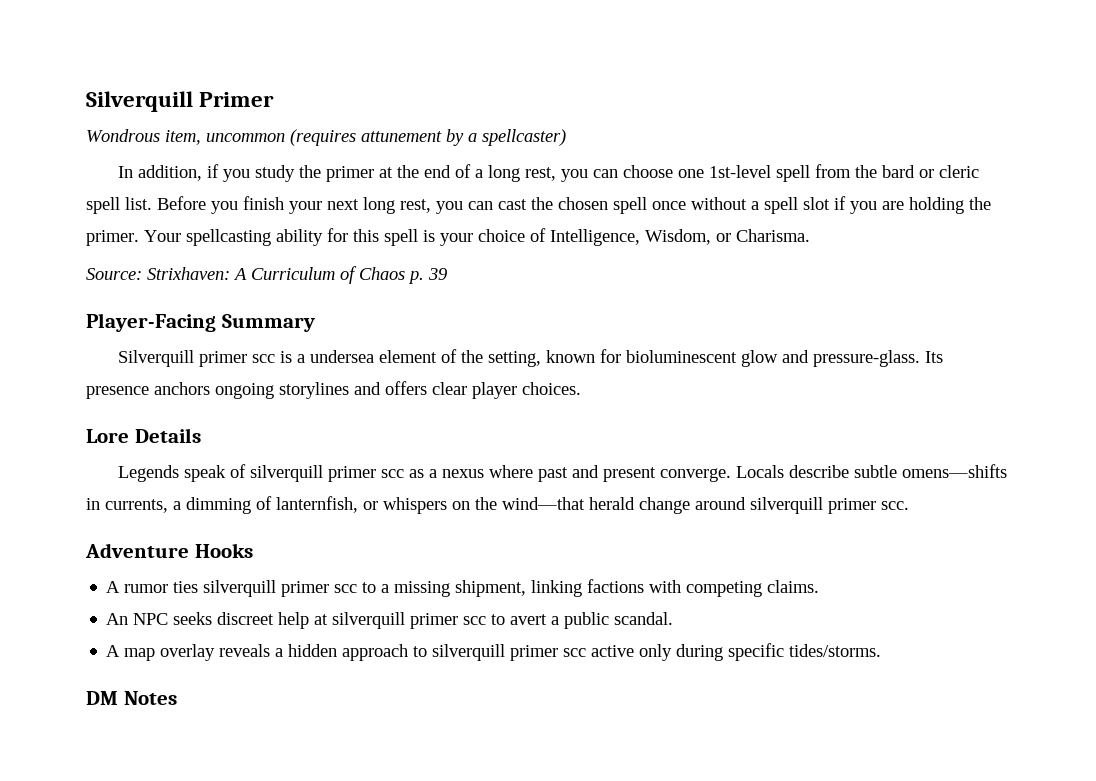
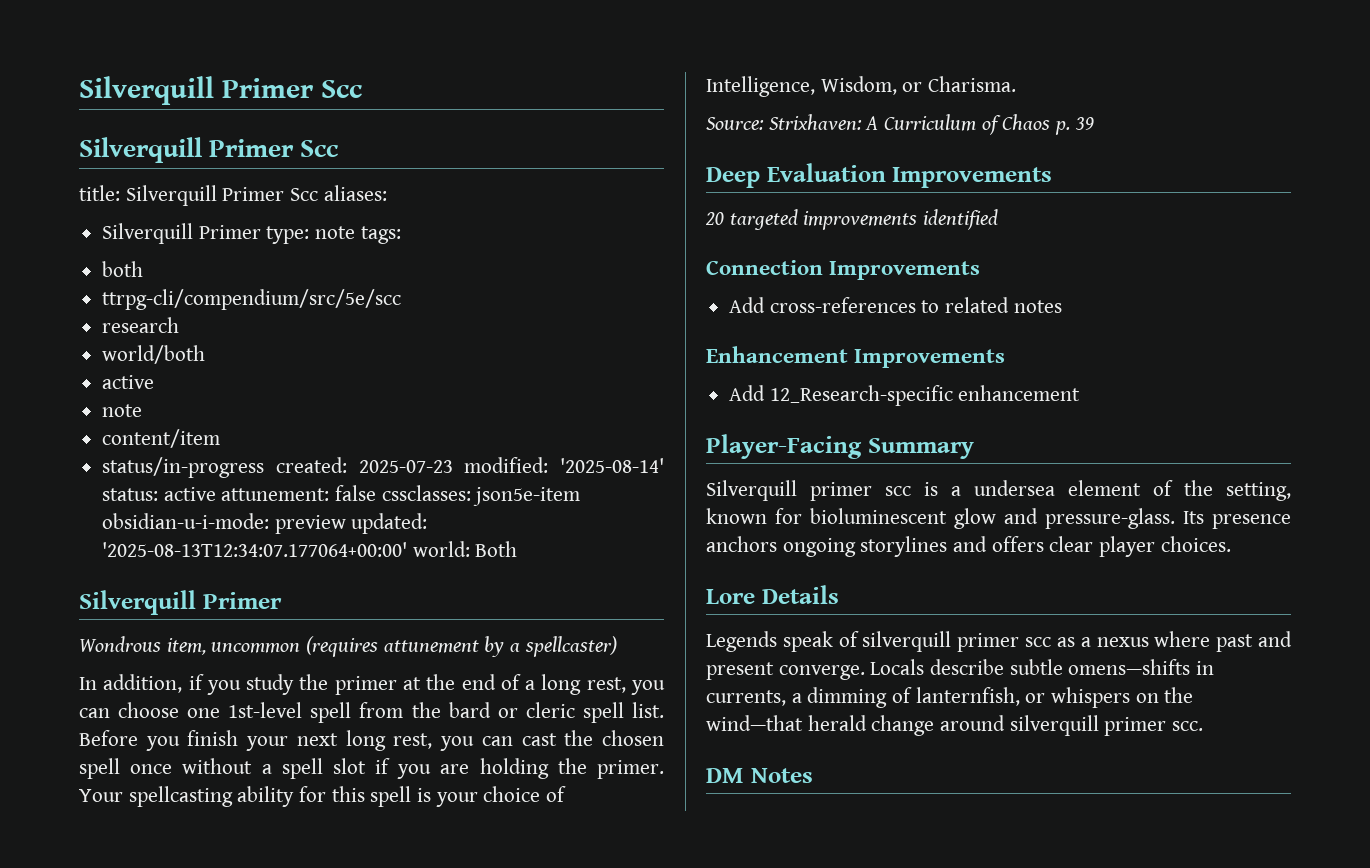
[86,91,275,112] Silverquill Primer -> [79,76,362,105] [79,137,339,163] [79,185,387,206] [102,223,401,244] [102,261,144,277] [102,289,402,310] [102,317,180,333] [102,345,206,364] [102,375,155,389] [102,404,143,417] [102,429,221,448] [102,457,664,478] [102,485,581,506] [102,513,428,534] [102,541,518,557] [79,590,282,615] Silverquill Primer Scc // Silverquill Primer Scc // title: Silverquill Primer Scc aliases: // Silverquill Primer type: note tags: // both // ttrpg-cli/compendium/src/5e/scc // research // world/both // active // note // content/item // status/in-progress created: 2025-07-23 modified: '2025-08-14' status: active attunement: false cssclasses: json5e-item obsidian-u-i-mode: preview updated: '2025-08-13T12:34:07.177064+00:00' world: Both // Silverquill Primer
(447, 274) none -> [706,163,1053,188] [705,209,999,230] [706,260,981,280] [729,297,1062,313] [706,346,1006,368] [729,385,1081,406] // Deep Evaluation Improvements // 20 targeted improvements identified // Connection Improvements // Add cross-references to related notes // Enhancement Improvements // Add 12_Research-specific enhancement
[85,543,253,558] [106,579,820,597] [106,612,674,629] [106,643,882,661] // Adventure Hooks // A rumor ties silverquill primer scc to a missing shipment, linking factions with competing claims. // An NPC seeks discreet help at silverquill primer scc to avert a public scandal. // A map overlay reveals a hidden approach to silverquill primer scc active only during specific tides/storms. -> (1204, 726) none

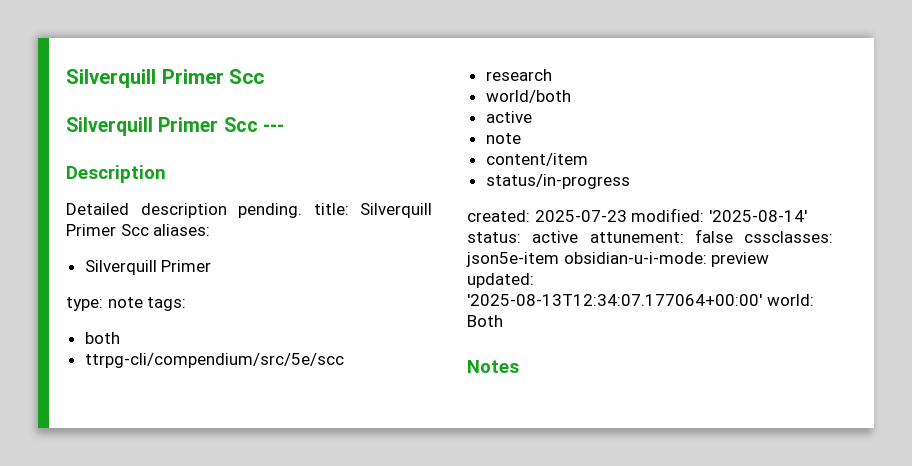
(339, 148) // -> [262,124,284,132] [66,165,166,183] [66,203,302,218] --- // Description // Detailed description pending.
(261, 232) none -> (212, 266) //
(265, 467) none -> (630, 181) //
[79,590,282,615] [79,636,617,657] [79,674,665,695] [79,702,664,723] [79,730,665,751] [79,758,664,779] [79,786,567,807] [706,76,1017,97] [706,114,1094,135] [706,163,1053,188] [705,209,999,230] [706,260,981,280] [729,297,1062,313] [706,346,1006,368] [729,385,1081,406] [706,434,974,459] [706,480,1291,501] [706,508,1291,529] [706,536,1231,557] [706,585,839,604] [706,631,1292,652] [706,659,1215,680] [706,687,1194,708] [706,715,1204,736] [706,768,744,783] Silverquill Primer // Wondrous item, uncommon (requires attunement by a spellcaster) // In addition, if you study the primer at the end of a long rest, you can choose one 1st-level spell from the bard or cleric spell list. Before you finish your next long rest, you can cast the chosen spell once without a spell slot if you are holding the primer. Your spellcasting ability for this spell is your choice of Intelligence, Wisdom, or Charisma. // Source: Strixhaven: A Curriculum of Chaos p. 39 // Deep Evaluation Improvements // 20 targeted improvements identified // Connection Improvements // Add cross-references to related notes // Enhancement Improvements // Add 12_Research-specific enhancement // Player-Facing Summary // Silverquill primer scc is a undersea element of the setting, known for bioluminescent glow and pressure-glass. Its presence anchors ongoing storylines and offers clear player choices. // Lore Details // Legends speak of silverquill primer scc as a nexus where past and present converge. Locals describe subtle omens—shifts in currents, a dimming of lanternfish, or whispers on the wind—that herald change around silverquill primer scc. // DM -> (503, 321) none

